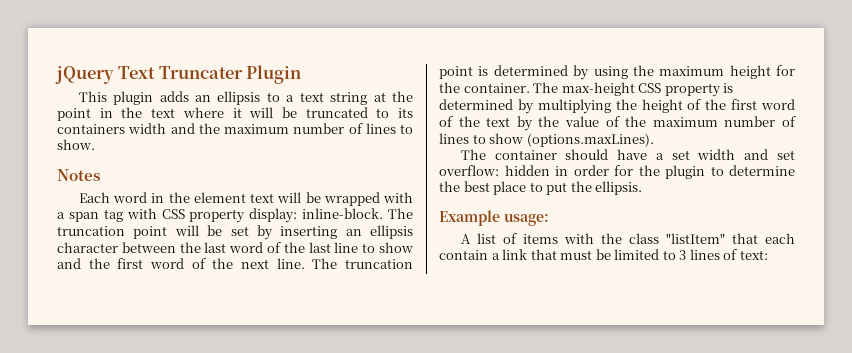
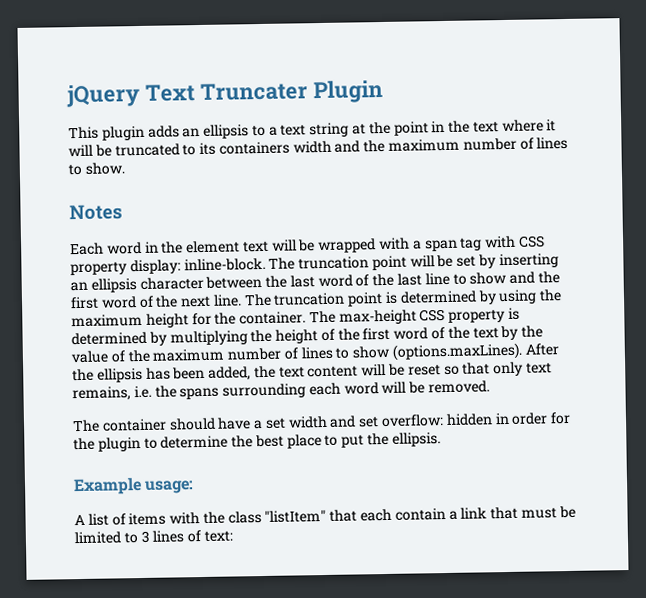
(654, 140) none -> [524,343,559,356] [72,361,552,383] [72,380,491,402] After the ellipsis has been added, the text content will be reset so that only text remains, i.e. the spans surrounding each word will be removed.

